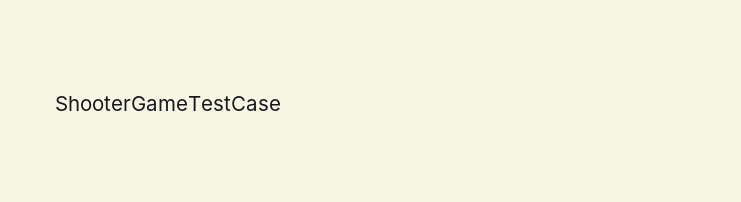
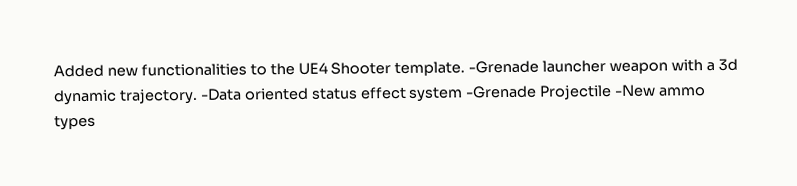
[55,96,281,111] ShooterGameTestCase -> [53,58,738,78] [53,84,707,106] [54,114,96,131] Added new functionalities to the UE4 Shooter template. -Grenade launcher weapon with a 3d dynamic trajectory. -Data oriented status effect system -Grenade Projectile -New ammo types

